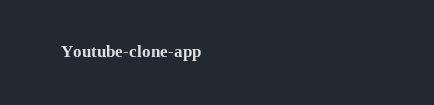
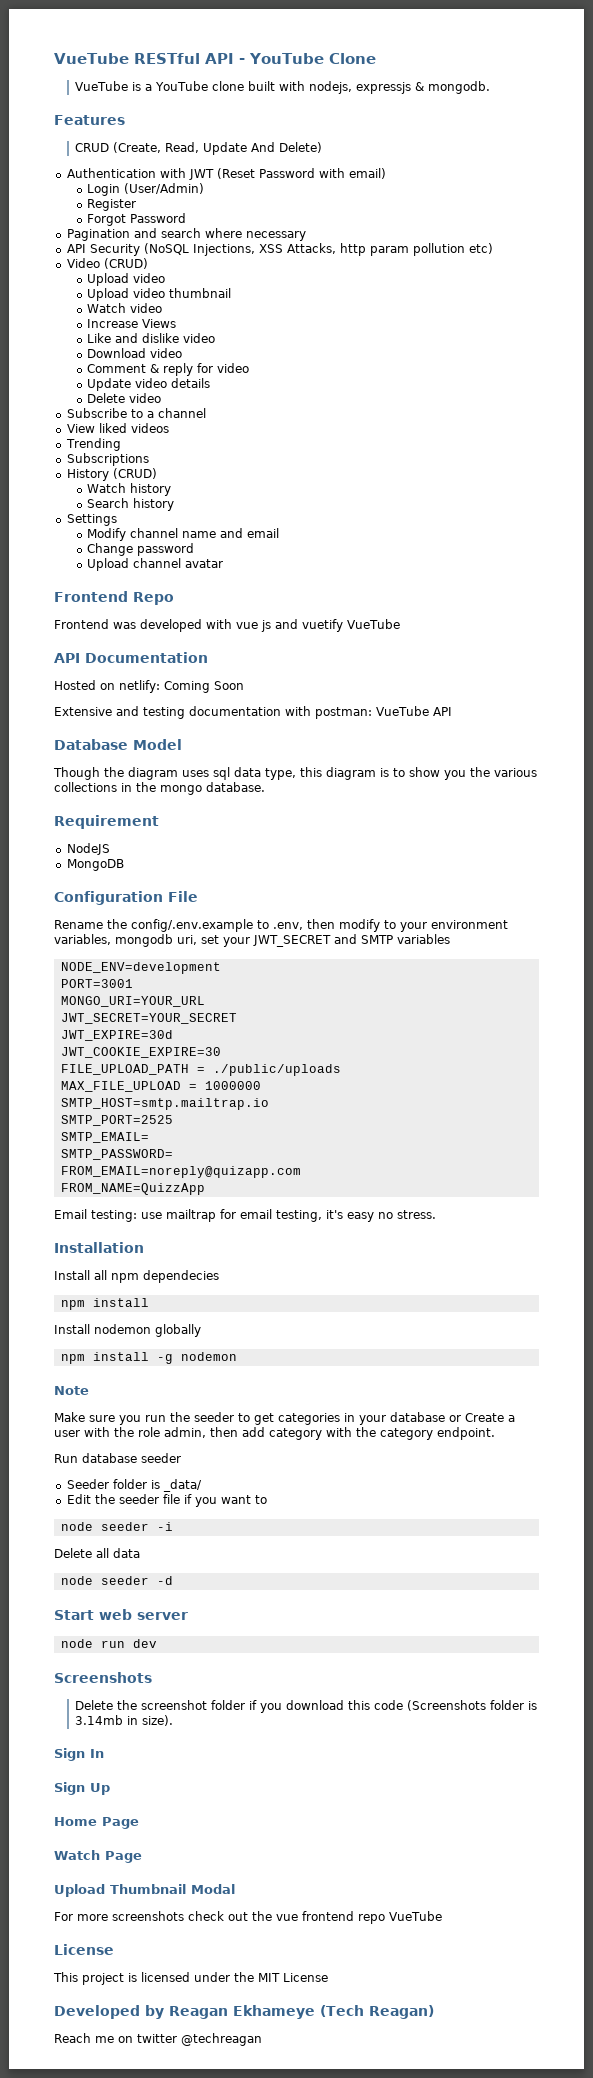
[61,45,201,61] Youtube-clone-app -> [54,53,376,64] [74,81,490,94] [54,115,125,125] [74,142,322,155] [66,168,386,180] [87,183,205,196] [87,199,137,211] [87,213,187,226] [66,228,306,241] [66,243,493,256] [66,258,148,269] [87,273,166,286] [87,288,232,301] [87,303,163,313] [87,319,177,328] [87,333,216,343] [87,348,183,358] [87,363,250,376] [87,378,211,391] [87,393,162,403] [66,408,206,418] [66,423,169,433] [65,438,121,451] [66,453,149,466] [66,468,157,481] [87,483,172,496] [87,498,175,511] [66,514,117,526] [87,528,280,541] [87,543,195,556] [87,558,224,571] [54,591,174,605] [54,619,400,632] [54,652,208,663] [54,680,244,693] [54,706,452,719] [54,739,182,750] [53,767,537,780] [54,782,265,795] [54,815,159,829] [66,843,110,855] [66,859,124,871] [54,891,198,905] [54,919,508,932] [54,934,450,947] [60,962,221,974] [60,979,133,988] [60,996,205,1007] [60,1013,237,1024] [60,1030,173,1041] [60,1047,221,1058] [60,1064,341,1076] [60,1081,261,1092] [60,1098,269,1110] [60,1115,173,1126] [60,1132,149,1143] [60,1149,173,1160] [60,1166,301,1178] [60,1183,205,1195] [54,1209,436,1222] [54,1242,144,1253] [54,1270,219,1283] [60,1298,149,1310] [54,1324,201,1337] [60,1352,237,1364] [54,1386,89,1395] [54,1412,515,1425] [54,1427,495,1440] [54,1453,181,1463] [66,1479,202,1492] [66,1494,267,1507] [60,1522,173,1531] [54,1548,140,1558] [60,1576,173,1585] [54,1609,188,1620] [60,1639,157,1648] [54,1672,152,1683] [74,1700,537,1713] [74,1715,173,1726] [54,1748,104,1761] [54,1782,110,1795] [54,1817,139,1829] [54,1850,142,1863] [54,1884,235,1897] [54,1911,442,1924] [54,1944,114,1955] [53,1972,328,1985] [54,2005,434,2019] [54,2033,262,2046] VueTube RESTful API - YouTube Clone // VueTube is a YouTube clone built with nodejs, expressjs & mongodb. // Features // CRUD (Create, Read, Update And Delete) // Authentication with JWT (Reset Password with email) // Login (User/Admin) // Register // Forgot Password // Pagination and search where necessary // API Security (NoSQL Injections, XSS Attacks, http param pollution etc) // Video (CRUD) // Upload video // Upload video thumbnail // Watch video // Increase Views // Like and dislike video // Download video // Comment & reply for video // Update video details // Delete video // Subscribe to a channel // View liked videos // Trending // Subscriptions // History (CRUD) // Watch history // Search history // Settings // Modify channel name and email // Change password // Upload channel avatar // Frontend Repo // Frontend was developed with vue js and vuetify VueTube // API Documentation // Hosted on netlify: Coming Soon // Extensive and testing documentation with postman: VueTube API // Database Model // Though the diagram uses sql data type, this diagram is to show you the various collections in the mongo database. // Requirement // NodeJS // MongoDB // Configuration File // Rename the config/.env.example to .env, then modify to your environment variables, mongodb uri, set your JWT_SECRET and SMTP variables // NODE_ENV=development // PORT=3001 // MONGO_URI=YOUR_URL // JWT_SECRET=YOUR_SECRET // JWT_EXPIRE=30d // JWT_COOKIE_EXPIRE=30 // FILE_UPLOAD_PATH = ./public/uploads // MAX_FILE_UPLOAD = 1000000 // SMTP_HOST=smtp.mailtrap.io // SMTP_PORT=2525 // SMTP_EMAIL= // SMTP_PASSWORD= // FROM_EMAIL=noreply@quizapp.com // FROM_NAME=QuizzApp // Email testing: use mailtrap for email testing, it's easy no stress. // Installation // Install all npm dependecies // npm install // Install nodemon globally // npm install -g nodemon // Note // Make sure you run the seeder to get categories in your database or Create a user with the role admin, then add category with the category endpoint. // Run database seeder // Seeder folder is _data/ // Edit the seeder file if you want to // node seeder -i // Delete all data // node seeder -d // Start web server // node run dev // Screenshots // Delete the screenshot folder if you download this code (Screenshots folder is 3.14mb in size). // Sign In // Sign Up // Home Page // Watch Page // Upload Thumbnail Modal // For more screenshots check out the vue frontend repo VueTube // License // This project is licensed under the MIT License // Developed by Reagan Ekhameye (Tech Reagan) // Reach me on twitter @techreagan

